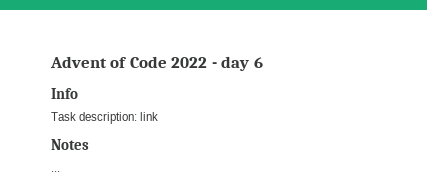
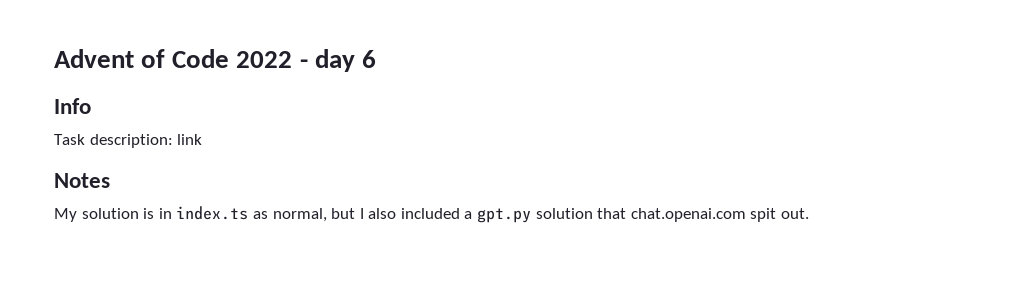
[51,171,60,172] ... -> [54,206,810,223] My solution is in index.ts as normal, but I also included a gpt.py solution that chat.openai.com spit out.

